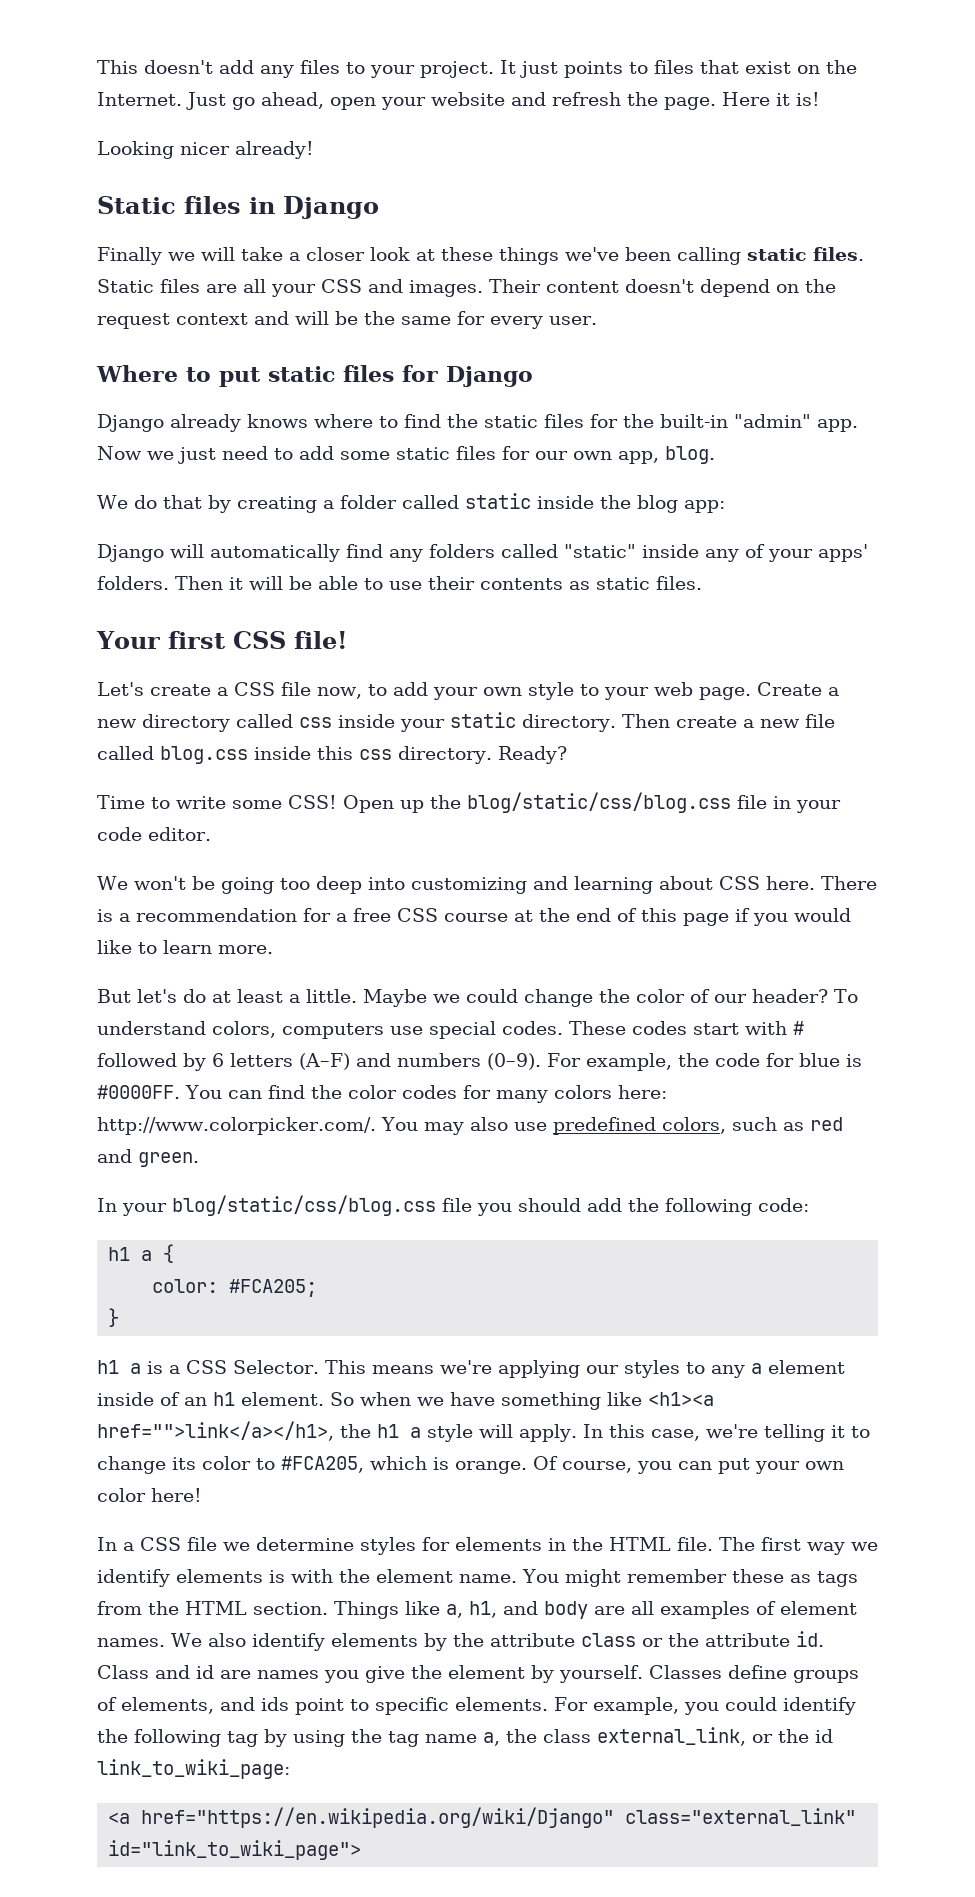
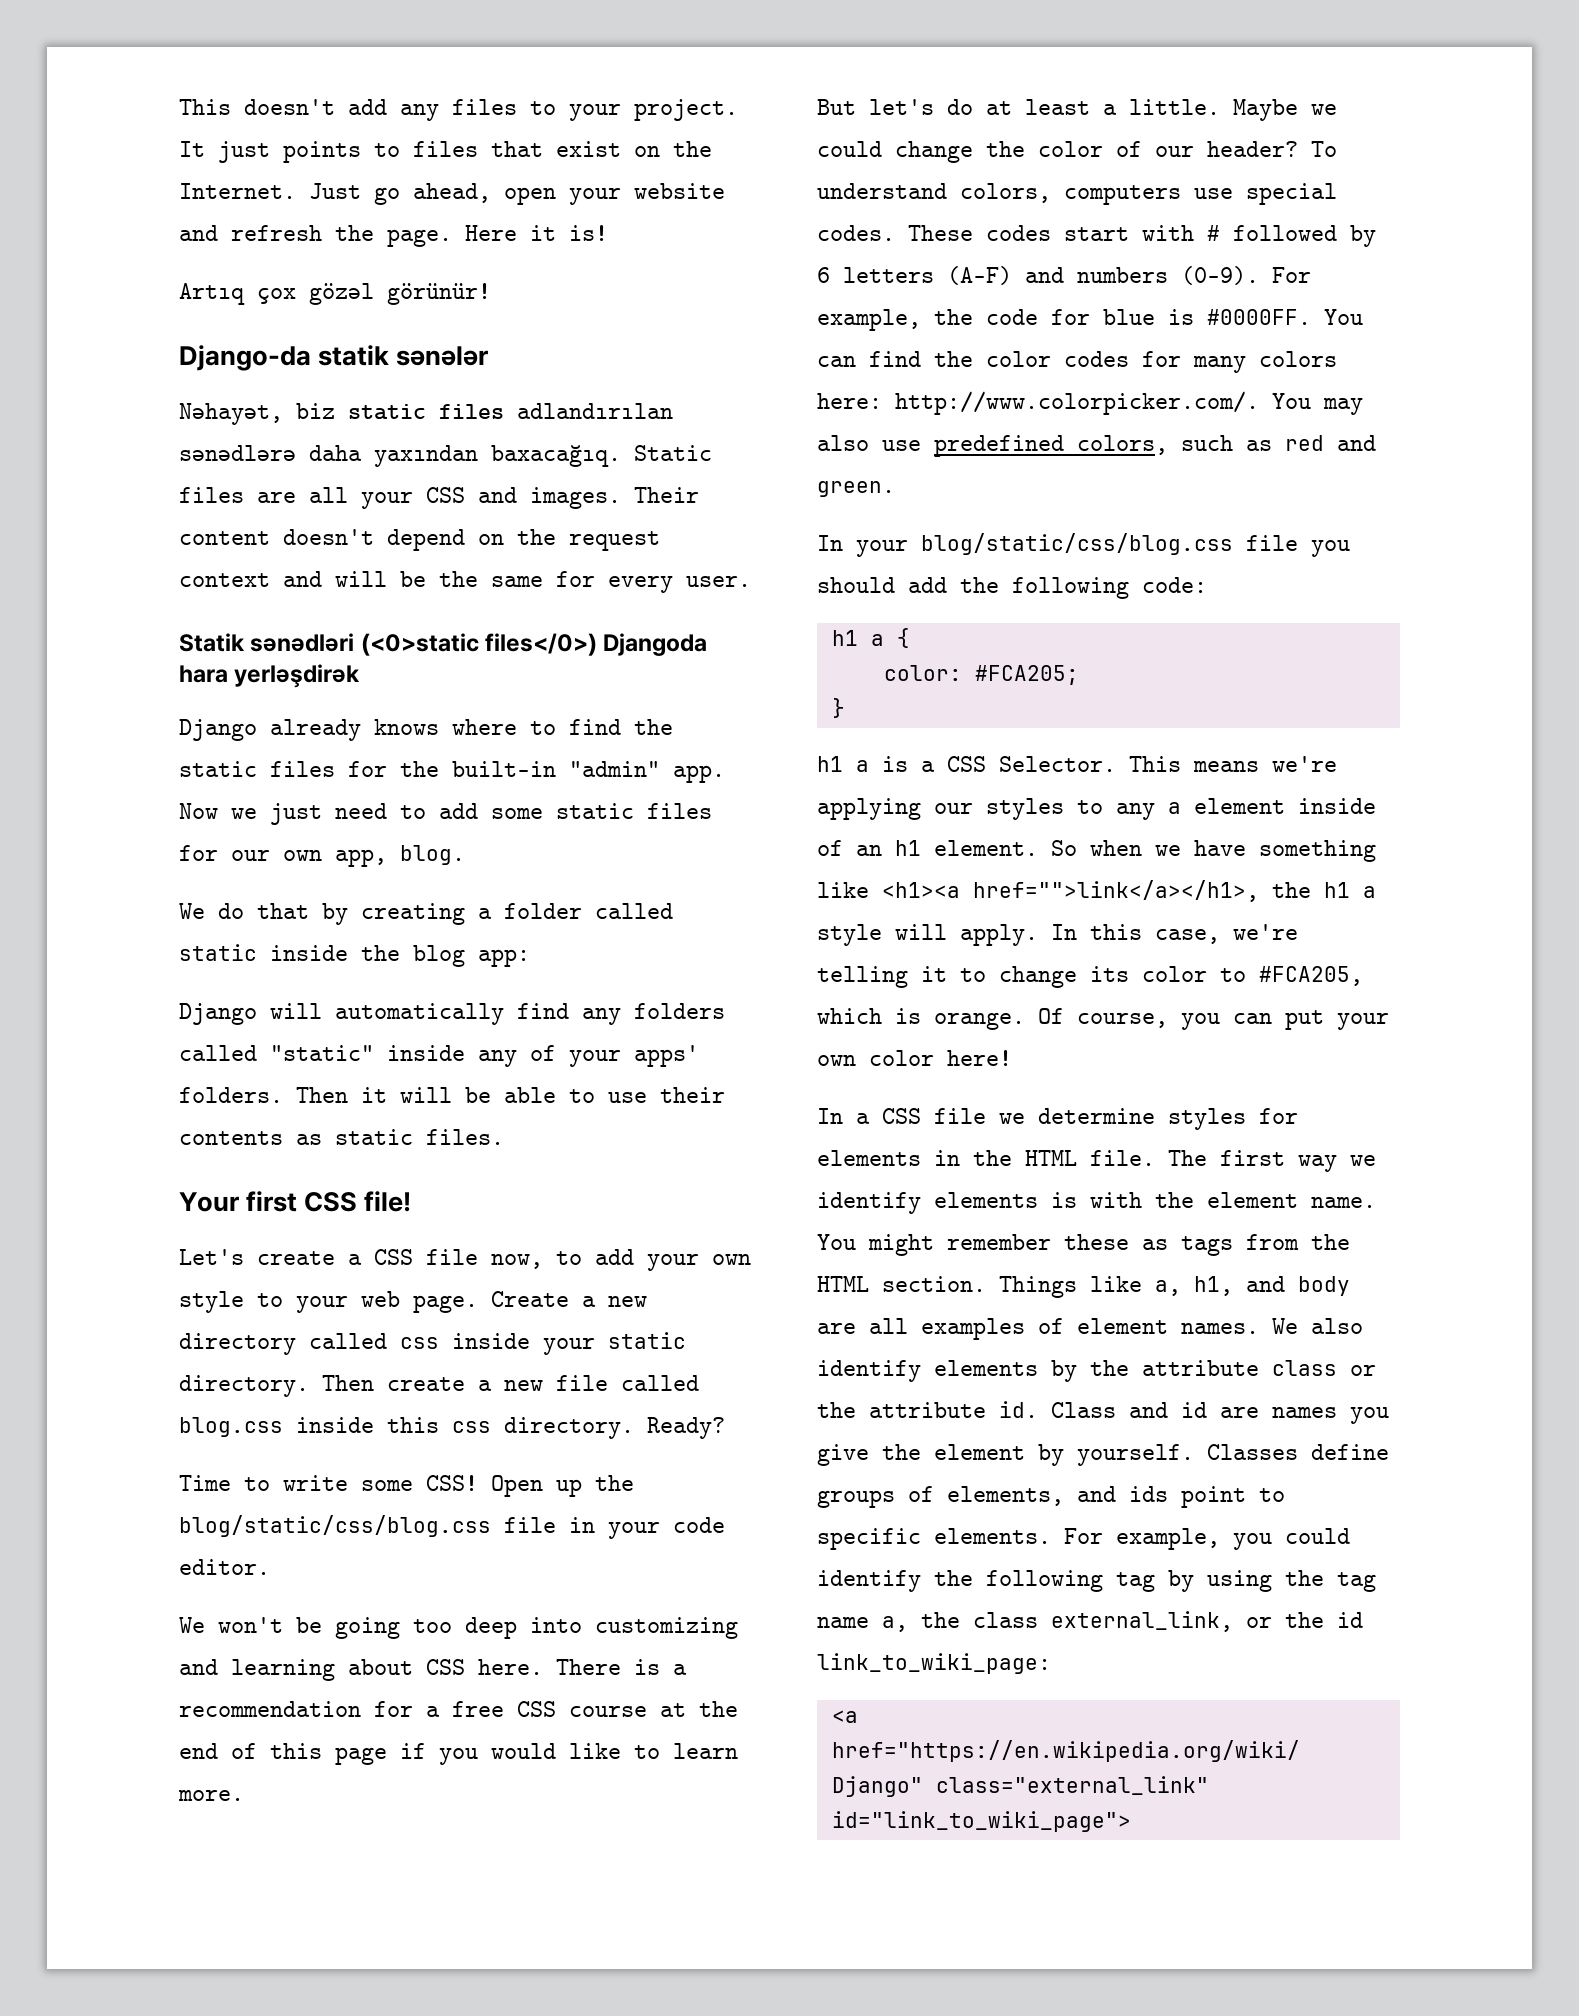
[97,141,314,159] [97,196,379,219] [97,247,864,265] Looking nicer already! // Static files in Django // Finally we will take a closer look at these things we've been calling static files. -> [179,283,491,305] [179,345,489,371] [179,403,673,425] [179,445,621,467] Artıq çox gözəl görünür! // Django-da statik sənələr // Nəhayət, biz static files adlandırılan sənədlərə daha yaxından baxacağıq.
[96,365,533,387] Where to put static files for Django -> [179,633,708,656] [179,664,361,688] Statik sənədləri (<0>static files</0>) Djangoda hara yerləşdirək

